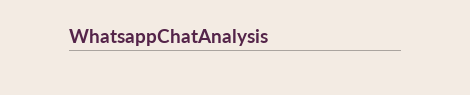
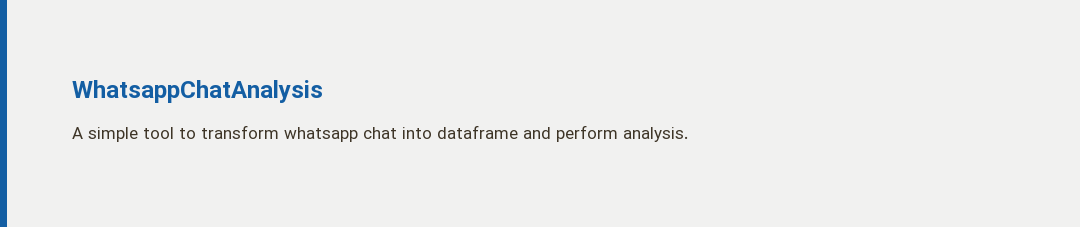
(268, 37) none -> [72,125,688,142] // A simple tool to transform whatsapp chat into dataframe and perform analysis.

